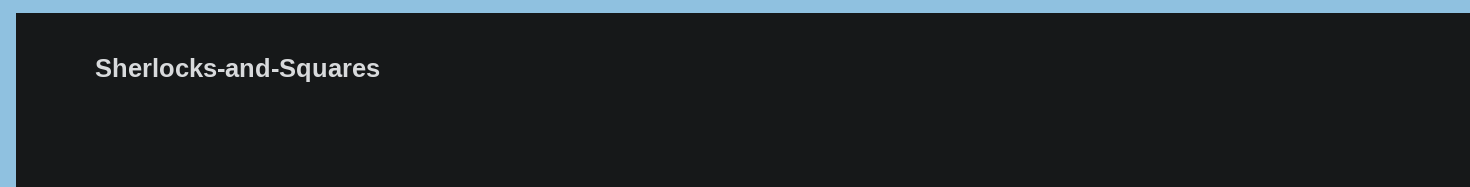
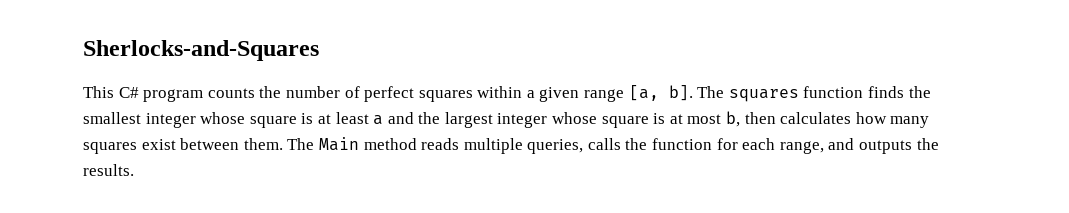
(380, 70) none -> [83,85,931,102] [83,111,930,128] [83,137,939,154] [83,164,134,176] // This C# program counts the number of perfect squares within a given range [a, b]. The squares function finds the smallest integer whose square is at least a and the largest integer whose square is at most b, then calculates how many squares exist between them. The Main method reads multiple queries, calls the function for each range, and outputs the results.

